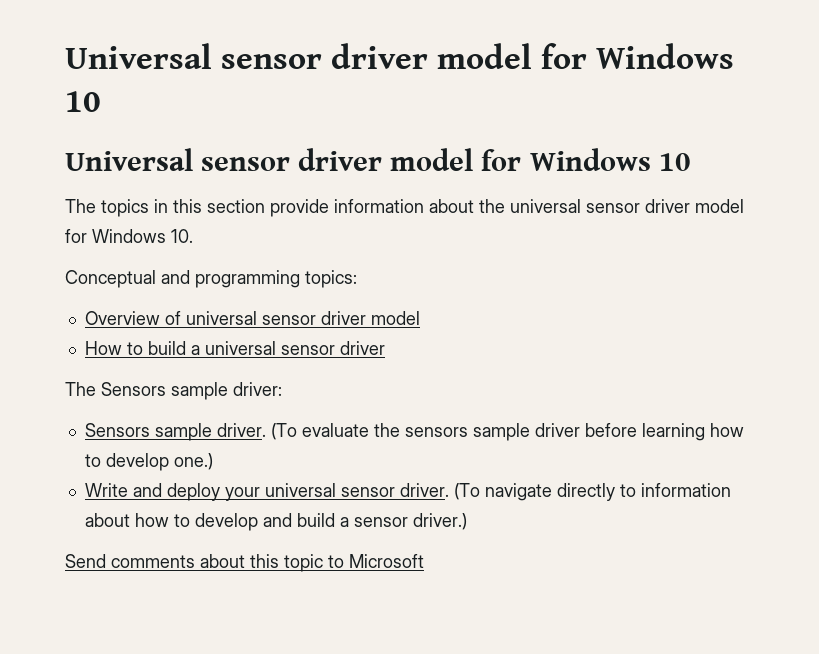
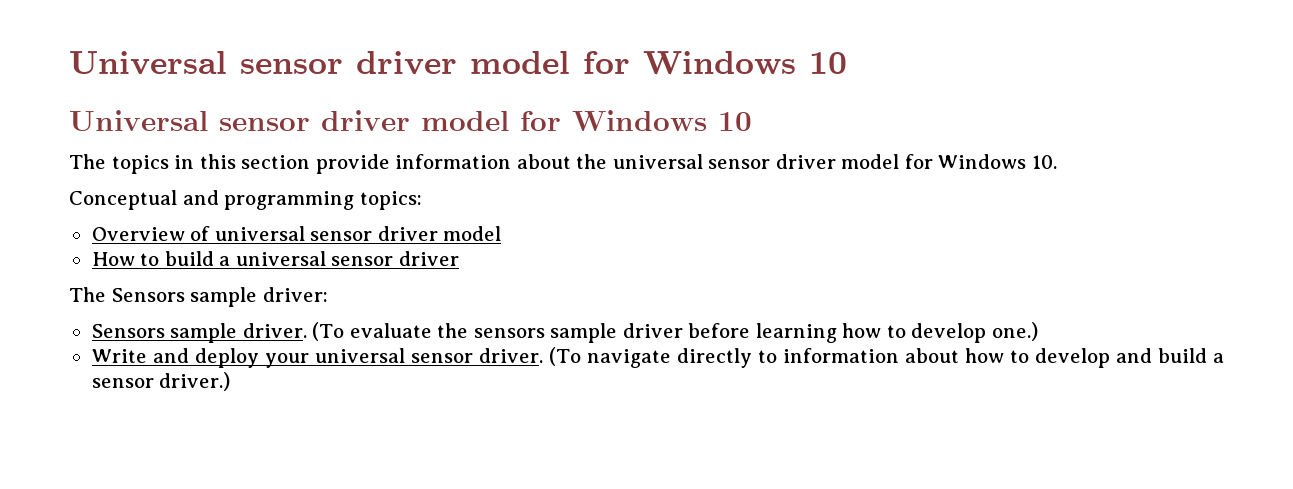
[65,554,424,572] // Send comments about this topic to Microsoft -> (231, 381) none

